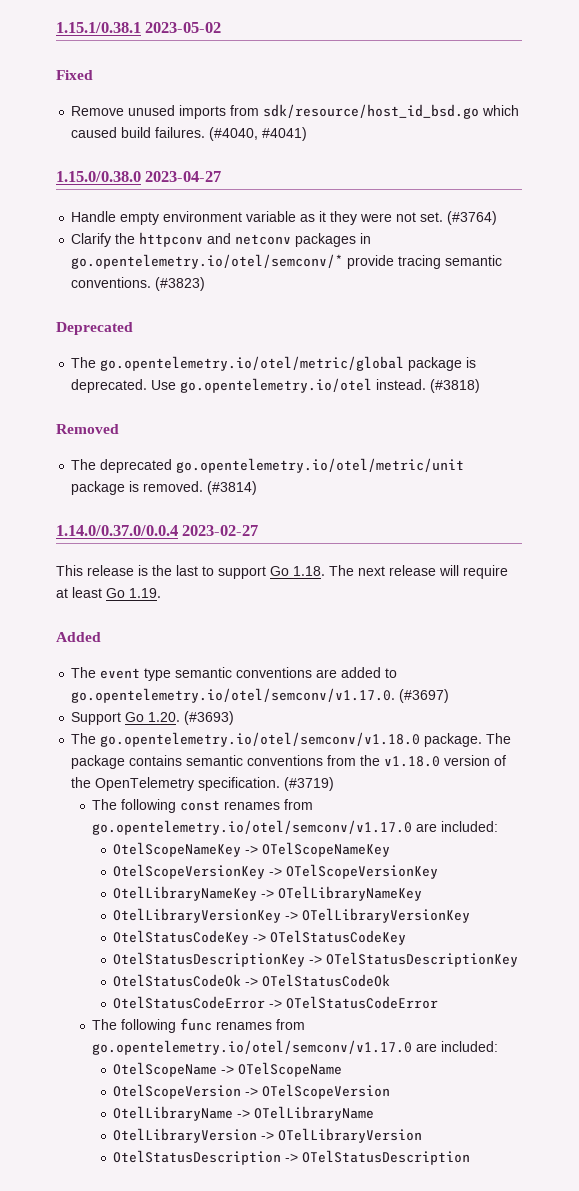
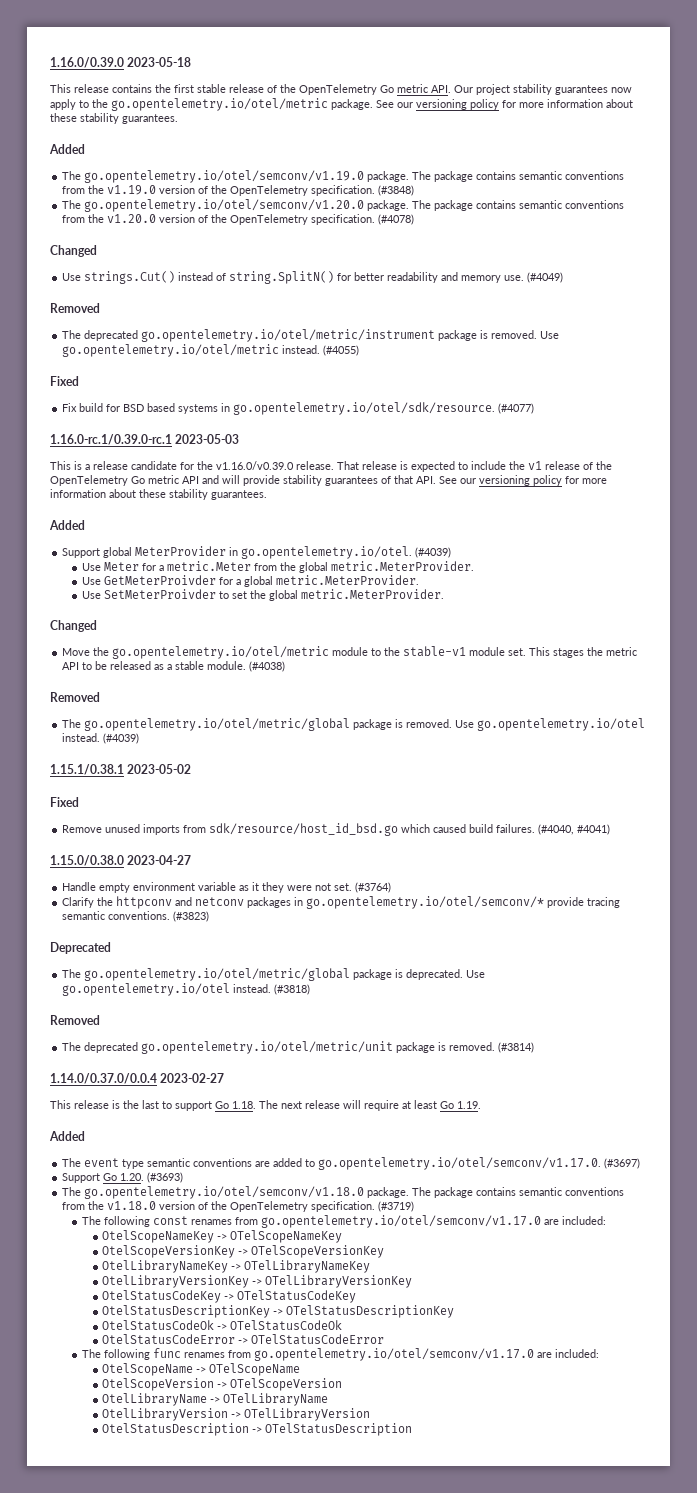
(56, 27) none -> [50,57,192,68] [50,84,632,95] [50,98,633,111] [50,113,178,124] [49,144,85,154] [62,170,625,183] [62,185,415,196] [62,199,625,212] [62,214,415,225] [50,245,97,257] [62,271,564,284] [50,303,100,313] [62,329,560,342] [62,344,360,357] [50,376,79,386] [62,402,535,415] [50,434,240,445] [50,461,612,472] [50,475,607,486] [50,489,267,500] [49,520,85,530] [62,546,452,559] [82,561,475,573] [82,575,420,587] [82,589,445,601] [50,620,97,632] [62,646,638,659] [62,661,286,672] [50,692,100,702] [62,718,646,731] [62,733,140,744] 1.16.0/0.39.0 2023-05-18 // This release contains the first stable release of the OpenTelemetry Go metric API. Our project stability guarantees now apply to the go.opentelemetry.io/otel/metric package. See our versioning policy for more information about these stability guarantees. // Added // The go.opentelemetry.io/otel/semconv/v1.19.0 package. The package contains semantic conventions from the v1.19.0 version of the OpenTelemetry specification. (#3848) // The go.opentelemetry.io/otel/semconv/v1.20.0 package. The package contains semantic conventions from the v1.20.0 version of the OpenTelemetry specification. (#4078) // Changed // Use strings.Cut() instead of string.SplitN() for better readability and memory use. (#4049) // Removed // The deprecated go.opentelemetry.io/otel/metric/instrument package is removed. Use go.opentelemetry.io/otel/metric instead. (#4055) // Fixed // Fix build for BSD based systems in go.opentelemetry.io/otel/sdk/resource. (#4077) // 1.16.0-rc.1/0.39.0-rc.1 2023-05-03 // This is a release candidate for the v1.16.0/v0.39.0 release. That release is expected to include the v1 release of the OpenTelemetry Go metric API and will provide stability guarantees of that API. See our versioning policy for more information about these stability guarantees. // Added // Support global MeterProvider in go.opentelemetry.io/otel. (#4039) // Use Meter for a metric.Meter from the global metric.MeterProvider. // Use GetMeterProivder for a global metric.MeterProvider. // Use SetMeterProivder to set the global metric.MeterProvider. // Changed // Move the go.opentelemetry.io/otel/metric module to the stable-v1 module set. This stages the metric API to be released as a stable module. (#4038) // Removed // The go.opentelemetry.io/otel/metric/global package is removed. Use go.opentelemetry.io/otel instead. (#4039) //

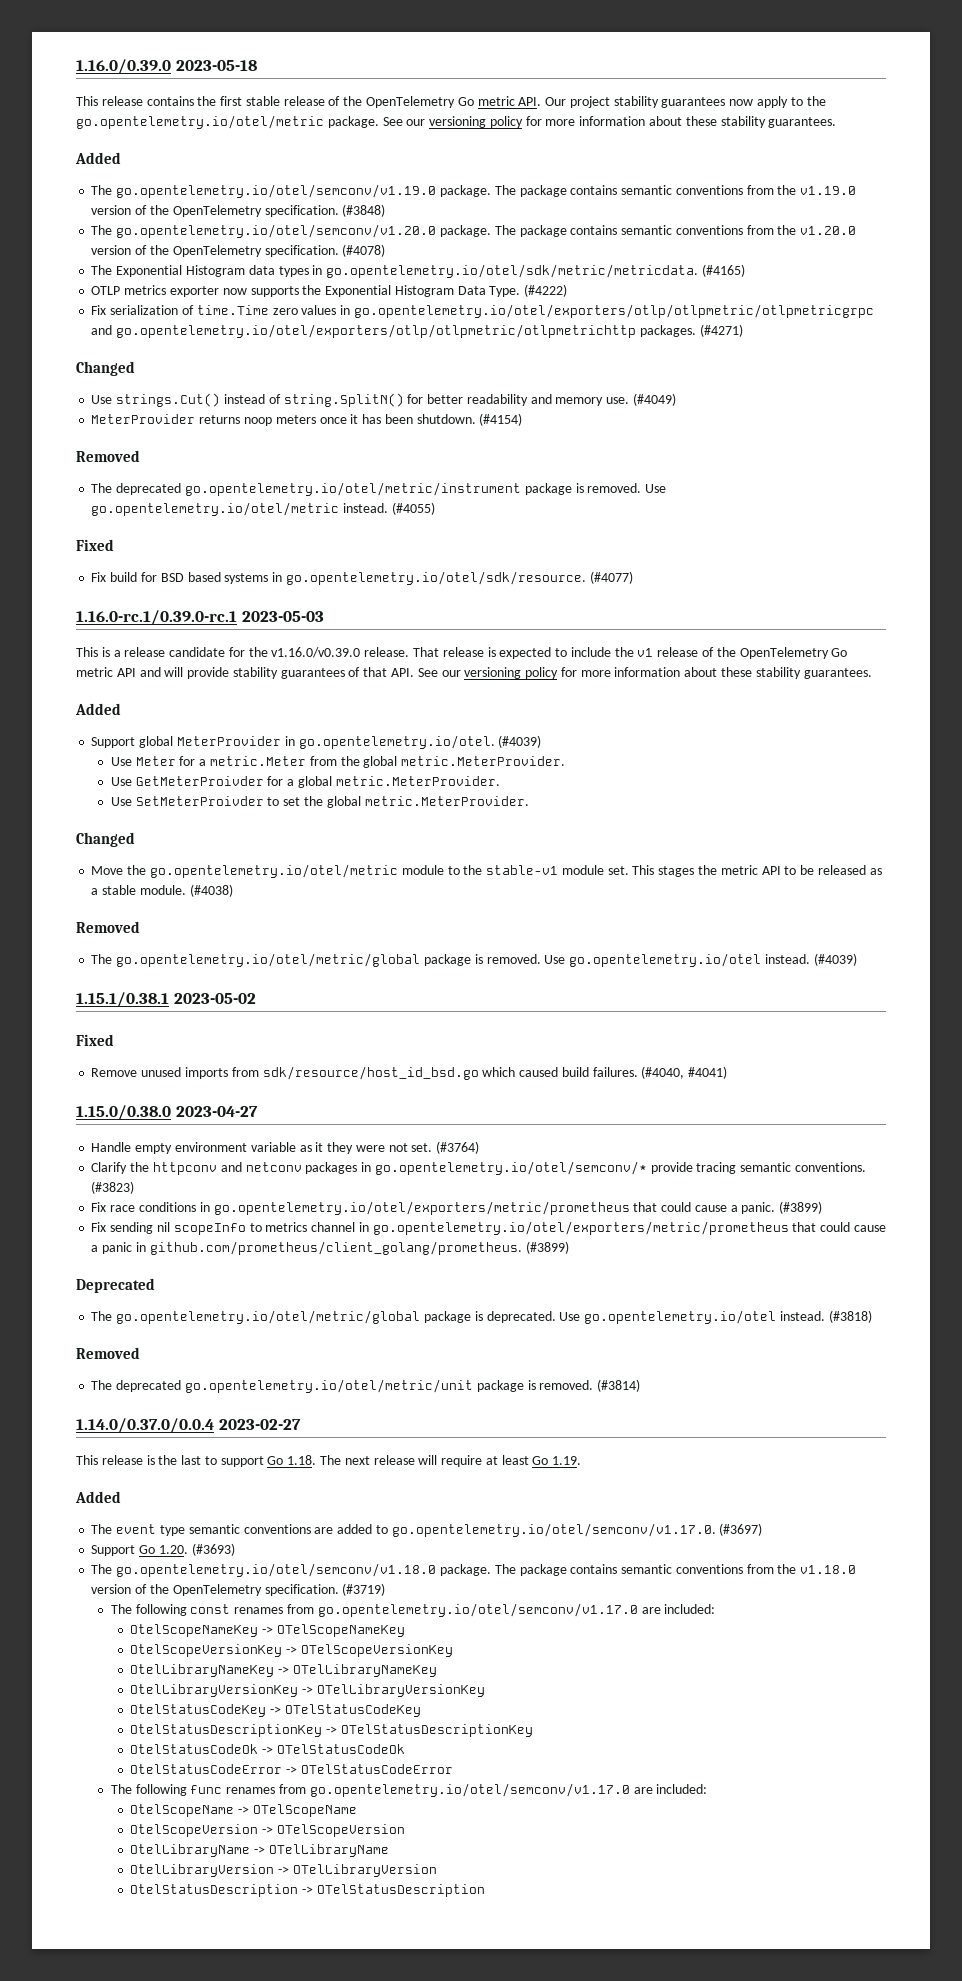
(415, 219) none -> [91,264,745,278] [91,284,568,297] [91,304,874,318] [91,324,743,338] // The Exponential Histogram data types in go.opentelemetry.io/otel/sdk/metric/metricdata. (#4165) // OTLP metrics exporter now supports the Exponential Histogram Data Type. (#4222) // Fix serialization of time.Time zero values in go.opentelemetry.io/otel/exporters/otlp/otlpmetric/otlpmetricgrpc and go.opentelemetry.io/otel/exporters/otlp/otlpmetric/otlpmetrichttp packages. (#4271)
(564, 277) none -> [91,413,523,426] // MeterProvider returns noop meters once it has been shutdown. (#4154)
(210, 916) none -> [91,1201,823,1215] [91,1221,886,1235] [91,1241,569,1255] // Fix race conditions in go.opentelemetry.io/otel/exporters/metric/prometheus that could cause a panic. (#3899) // Fix sending nil scopeInfo to metrics channel in go.opentelemetry.io/otel/exporters/metric/prometheus that could cause a panic in github.com/prometheus/client_golang/prometheus. (#3899)

